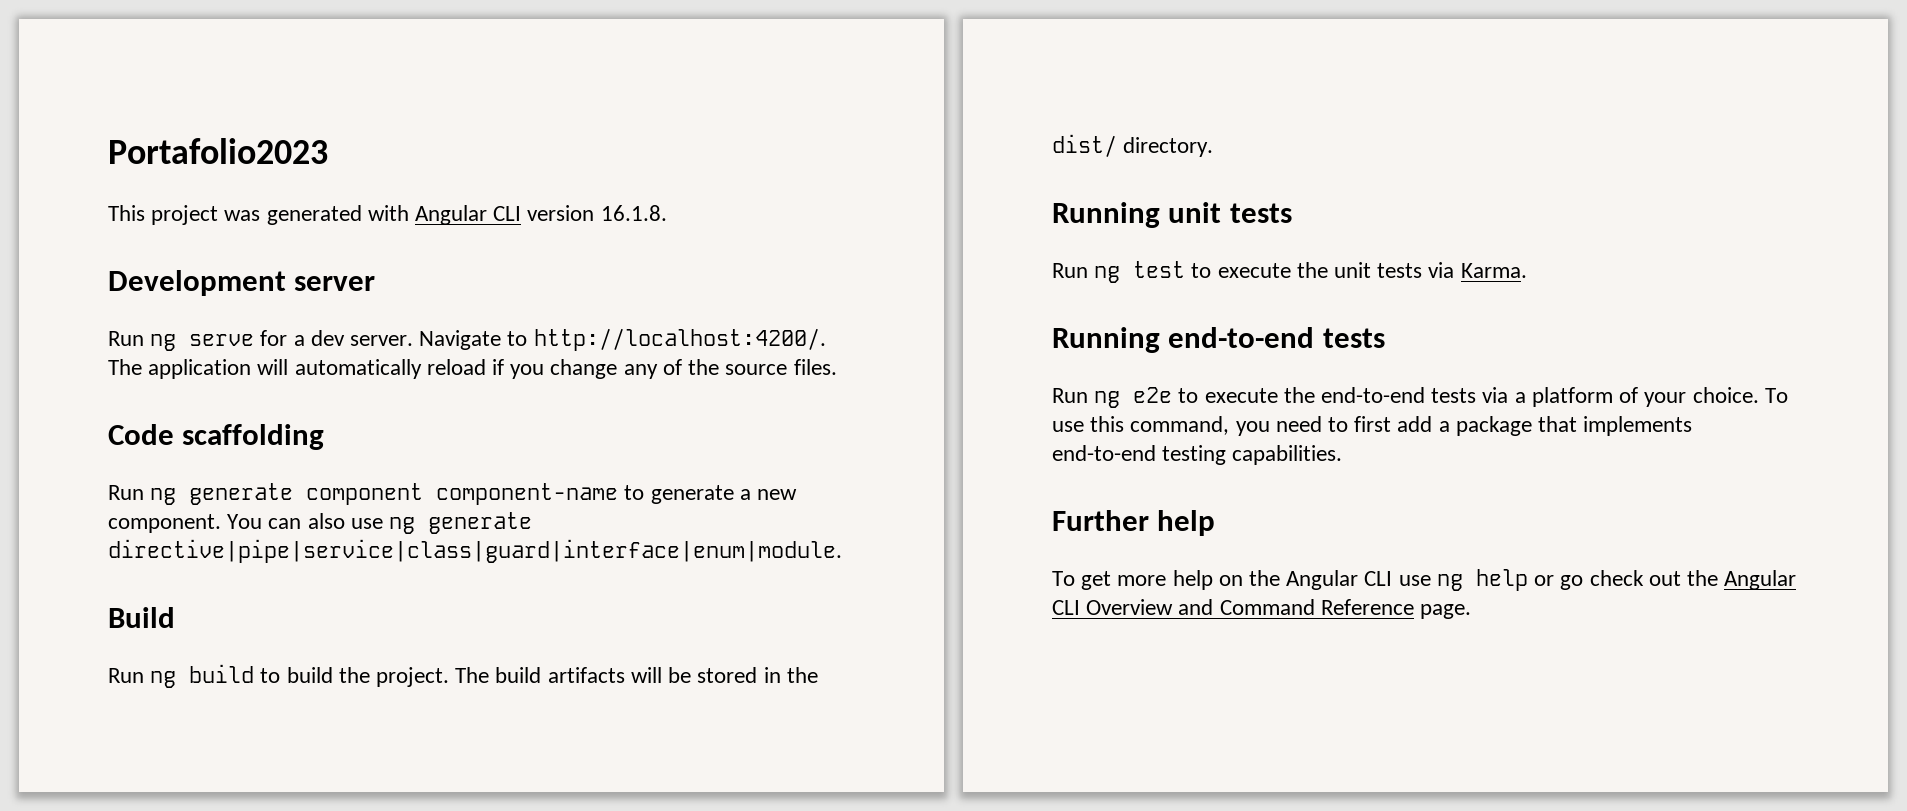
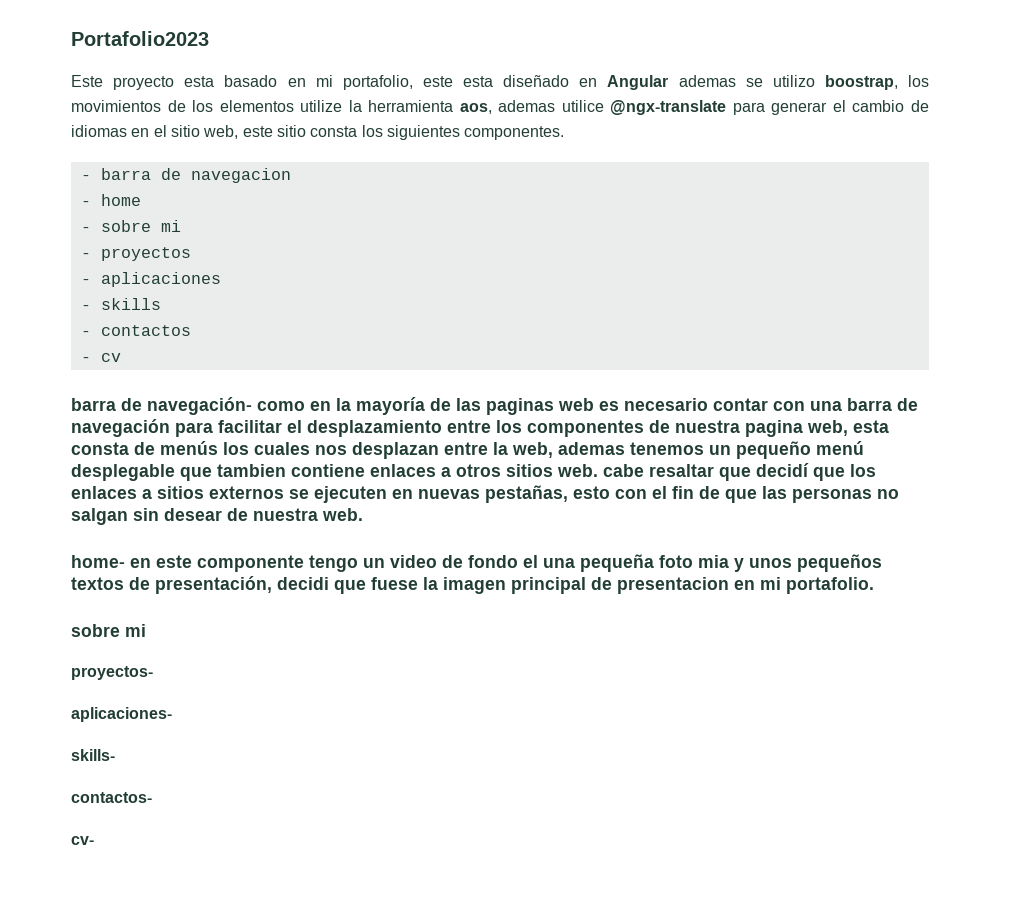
[108,205,667,225] [108,270,376,296] [108,328,826,351] [108,359,837,379] [108,424,325,450] [108,483,798,505] [108,512,533,534] [108,539,842,563] [108,607,175,628] [108,664,818,688] [1052,134,1214,157] [1052,202,1292,228] [1052,261,1527,283] [1052,327,1385,353] [1052,387,1788,408] [1052,416,1693,436] [1052,445,1343,465] [1052,510,1216,536] [1052,569,1797,591] [1052,599,1472,619] This project was generated with Angular CLI version 16.1.8. // Development server // Run ng serve for a dev server. Navigate to http://localhost:4200/. The application will automatically reload if you change any of the source files. // Code scaffolding // Run ng generate component component-name to generate a new component. You can also use ng generate directive|pipe|service|class|guard|interface|enum|module. // Build // Run ng build to build the project. The build artifacts will be stored in the dist/ directory. // Running unit tests // Run ng test to execute the unit tests via Karma. // Running end-to-end tests // Run ng e2e to execute the end-to-end tests via a platform of your choice. To use this command, you need to first add a package that implements end-to-end testing capabilities. // Further help // To get more help on the Angular CLI use ng help or go check out the Angular CLI Overview and Command Reference page. -> [71,75,929,90] [71,100,929,115] [71,125,565,140] [80,168,291,183] [80,194,141,206] [80,220,181,232] [80,247,191,261] [80,272,221,287] [80,298,161,310] [80,325,191,336] [80,353,121,362] [71,397,918,415] [71,419,889,437] [71,441,864,459] [71,463,876,481] [71,485,899,503] [71,508,363,525] [71,554,882,572] [71,576,874,594] [71,624,146,637] [71,666,153,680] [71,707,172,722] [71,749,115,761] [71,792,152,803] [71,836,94,845] Este proyecto esta basado en mi portafolio, este esta diseñado en Angular ademas se utilizo boostrap, los movimientos de los elementos utilize la herramienta aos, ademas utilice @ngx-translate para generar el cambio de idiomas en el sitio web, este sitio consta los siguientes componentes. // - barra de navegacion // - home // - sobre mi // - proyectos // - aplicaciones // - skills // - contactos // - cv // barra de navegación- como en la mayoría de las paginas web es necesario contar con una barra de navegación para facilitar el desplazamiento entre los componentes de nuestra pagina web, esta consta de menús los cuales nos desplazan entre la web, ademas tenemos un pequeño menú desplegable que tambien contiene enlaces a otros sitios web. cabe resaltar que decidí que los enlaces a sitios externos se ejecuten en nuevas pestañas, esto con el fin de que las personas no salgan sin desear de nuestra web. // home- en este componente tengo un video de fondo el una pequeña foto mia y unos pequeños textos de presentación, decidi que fuese la imagen principal de presentacion en mi portafolio. // sobre mi // proyectos- // aplicaciones- // skills- // contactos- // cv-

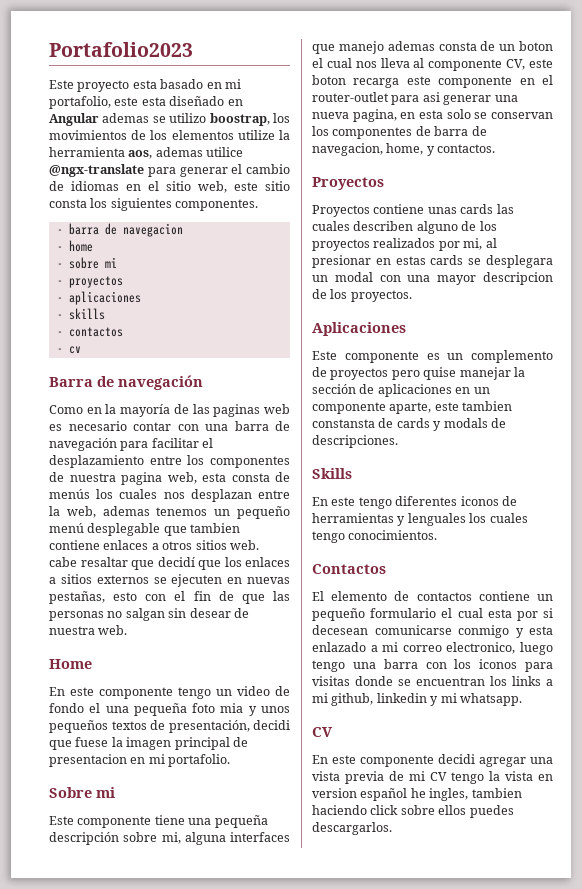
[71,397,305,415] barra de navegación- como -> [49,375,203,390] [49,405,83,414] Barra de navegación // Como
[71,555,151,568] home- en -> [49,659,92,669] [49,687,65,696] Home // En
[71,624,146,637] [71,666,153,680] [71,707,172,722] [71,749,115,761] [71,792,152,803] [71,836,94,845] sobre mi // proyectos- // aplicaciones- // skills- // contactos- // cv- -> [49,787,115,798] [49,815,268,828] [49,832,290,845] [312,41,553,54] [312,58,553,71] [312,75,553,88] [312,92,518,105] [312,109,553,122] [312,126,487,139] [312,143,496,156] [312,177,384,190] [312,204,514,217] [312,221,497,234] [312,238,497,251] [312,255,553,268] [312,272,553,285] [312,289,412,302] [312,322,406,336] [312,350,553,363] [312,367,525,380] [312,384,490,397] [312,401,513,414] [312,418,506,431] [312,435,398,448] [312,468,352,479] [312,496,517,509] [312,513,528,526] [312,530,438,543] [312,564,386,574] [312,591,553,601] [312,608,553,621] [312,625,553,638] [312,642,553,655] [312,659,553,672] [312,676,553,686] [312,693,522,706] [312,727,333,737] [312,754,553,767] [312,771,553,784] [312,788,522,801] [312,805,514,818] [312,822,392,835] Sobre mi // Este componente tiene una pequeña descripción sobre mi, alguna interfaces que manejo ademas consta de un boton el cual nos lleva al componente CV, este boton recarga este componente en el router-outlet para asi generar una nueva pagina, en esta solo se conservan los componentes de barra de navegacion, home, y contactos. // Proyectos // Proyectos contiene unas cards las cuales describen alguno de los proyectos realizados por mi, al presionar en estas cards se desplegara un modal con una mayor descripcion de los proyectos. // Aplicaciones // Este componente es un complemento de proyectos pero quise manejar la sección de aplicaciones en un componente aparte, este tambien constansta de cards y modals de descripciones. // Skills // En este tengo diferentes iconos de herramientas y lenguales los cuales tengo conocimientos. // Contactos // El elemento de contactos contiene un pequeño formulario el cual esta por si decesean comunicarse conmigo y esta enlazado a mi correo electronico, luego tengo una barra con los iconos para visitas donde se encuentran los links a mi github, linkedin y mi whatsapp. // CV // En este componente decidi agregar una vista previa de mi CV tengo la vista en version español he ingles, tambien haciendo click sobre ellos puedes descargarlos.

